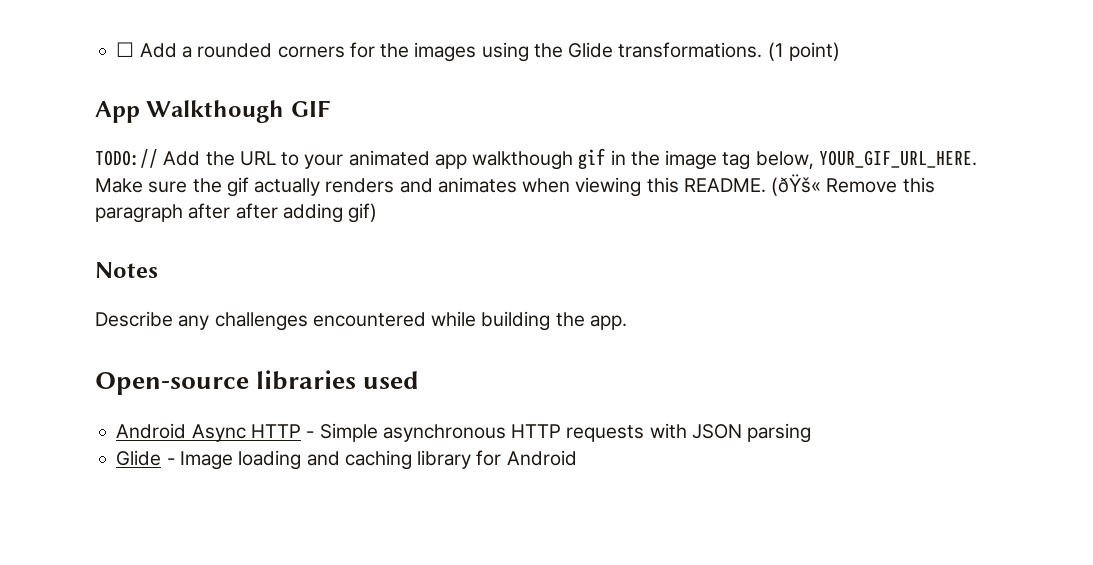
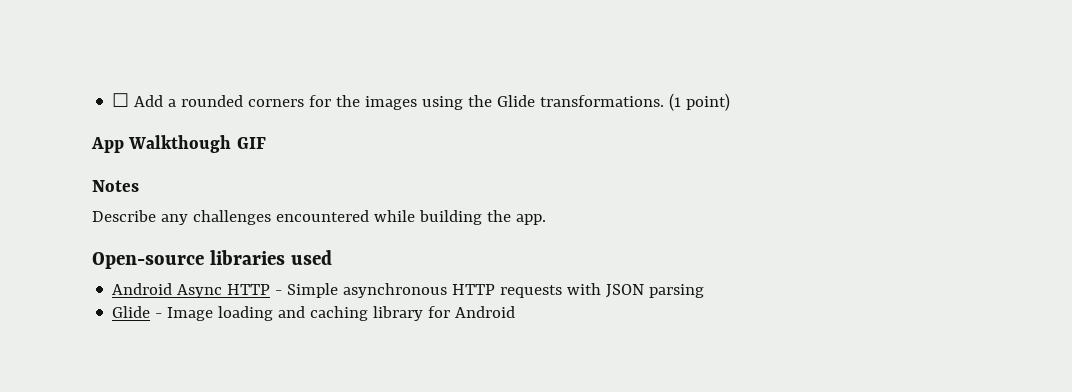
[95,148,977,170] [95,174,935,197] [95,203,378,223] // TODO:// Add the URL to your animated app walkthough gif in the image tag below, YOUR_GIF_URL_HERE. Make sure the gif actually renders and animates when viewing this README. (ðŸš« Remove this paragraph after after adding gif) -> (266, 143) none

